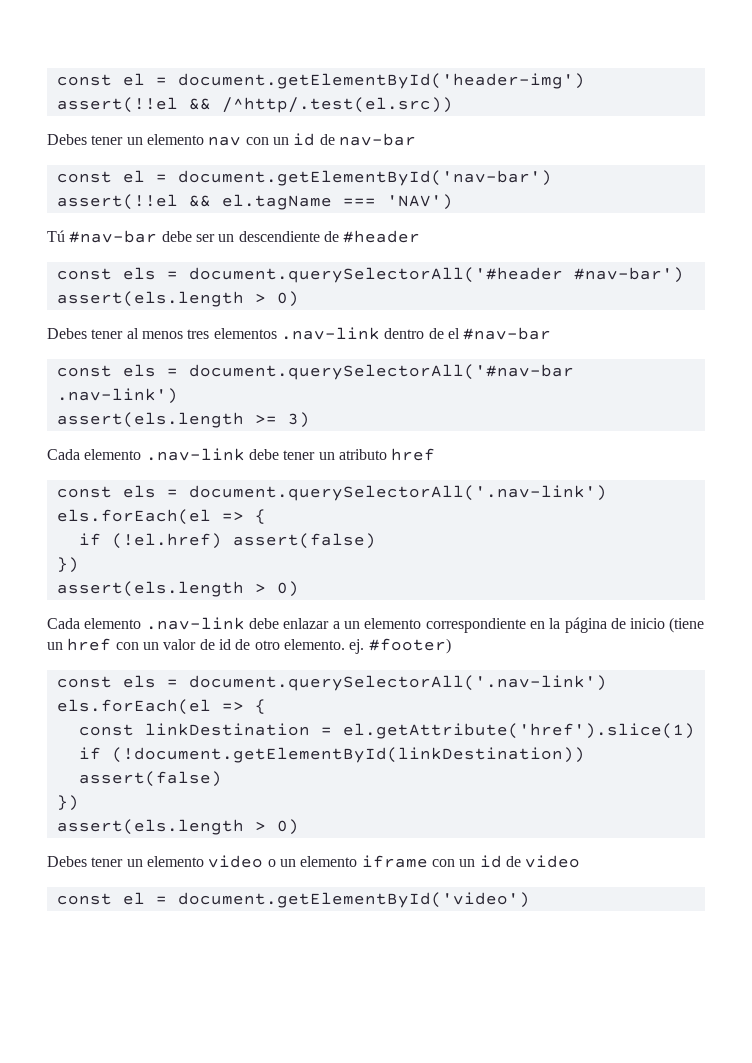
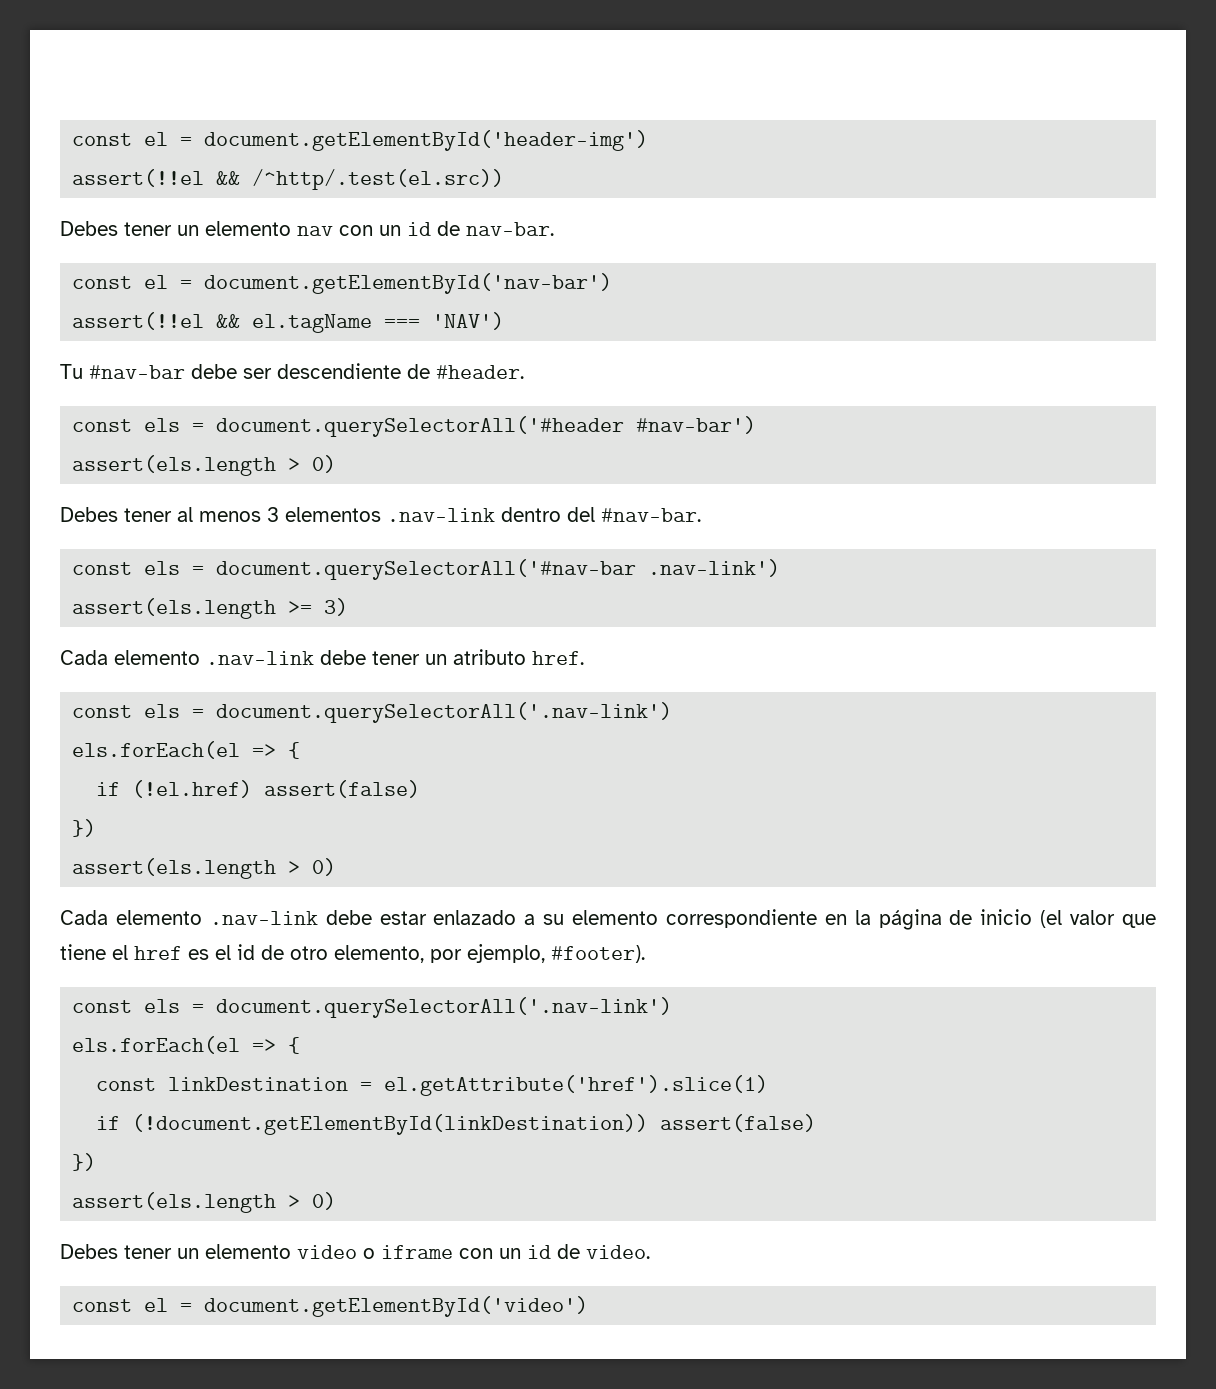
[338,133,416,146] nav-bar -> [466,222,554,236] nav-bar.
[47,230,65,242] Tú -> [60,364,83,379] Tu
[218,234,235,242] un -> (272, 373) none
[343,230,421,243] #header -> [436,365,524,379] #header.
[187,329,210,339] tres -> [267,507,279,522] 3
[428,327,552,340] de el #nav-bar -> [567,507,701,522] del #nav-bar.
[391,448,436,461] href -> [532,651,584,665] href.
[283,618,360,629] enlazar a un -> [379,910,565,925] estar enlazado a su
[669,617,705,633] [47,638,451,654] (tiene un href con un valor de id de otro elemento. ej. #footer) -> [1040,910,1156,928] [60,944,645,963] (el valor que tiene el href es el id de otro elemento, por ejemplo, #footer).
[279,856,358,867] un elemento -> (375, 1253) none
[525,855,581,868] video -> [586,1245,650,1259] video.

